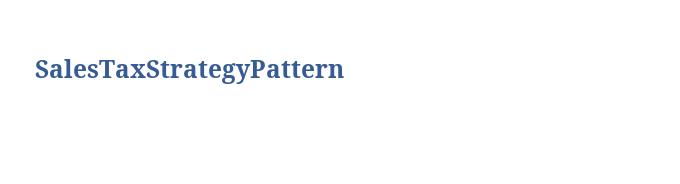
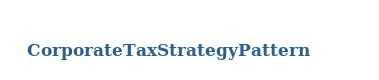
[35,59,344,84] SalesTaxStrategyPattern -> [27,44,310,60] CorporateTaxStrategyPattern

